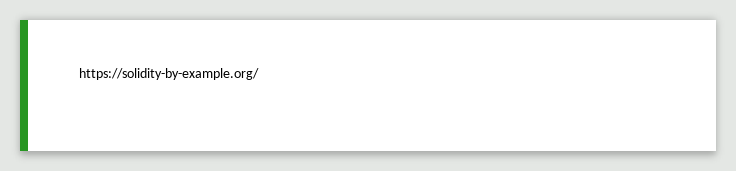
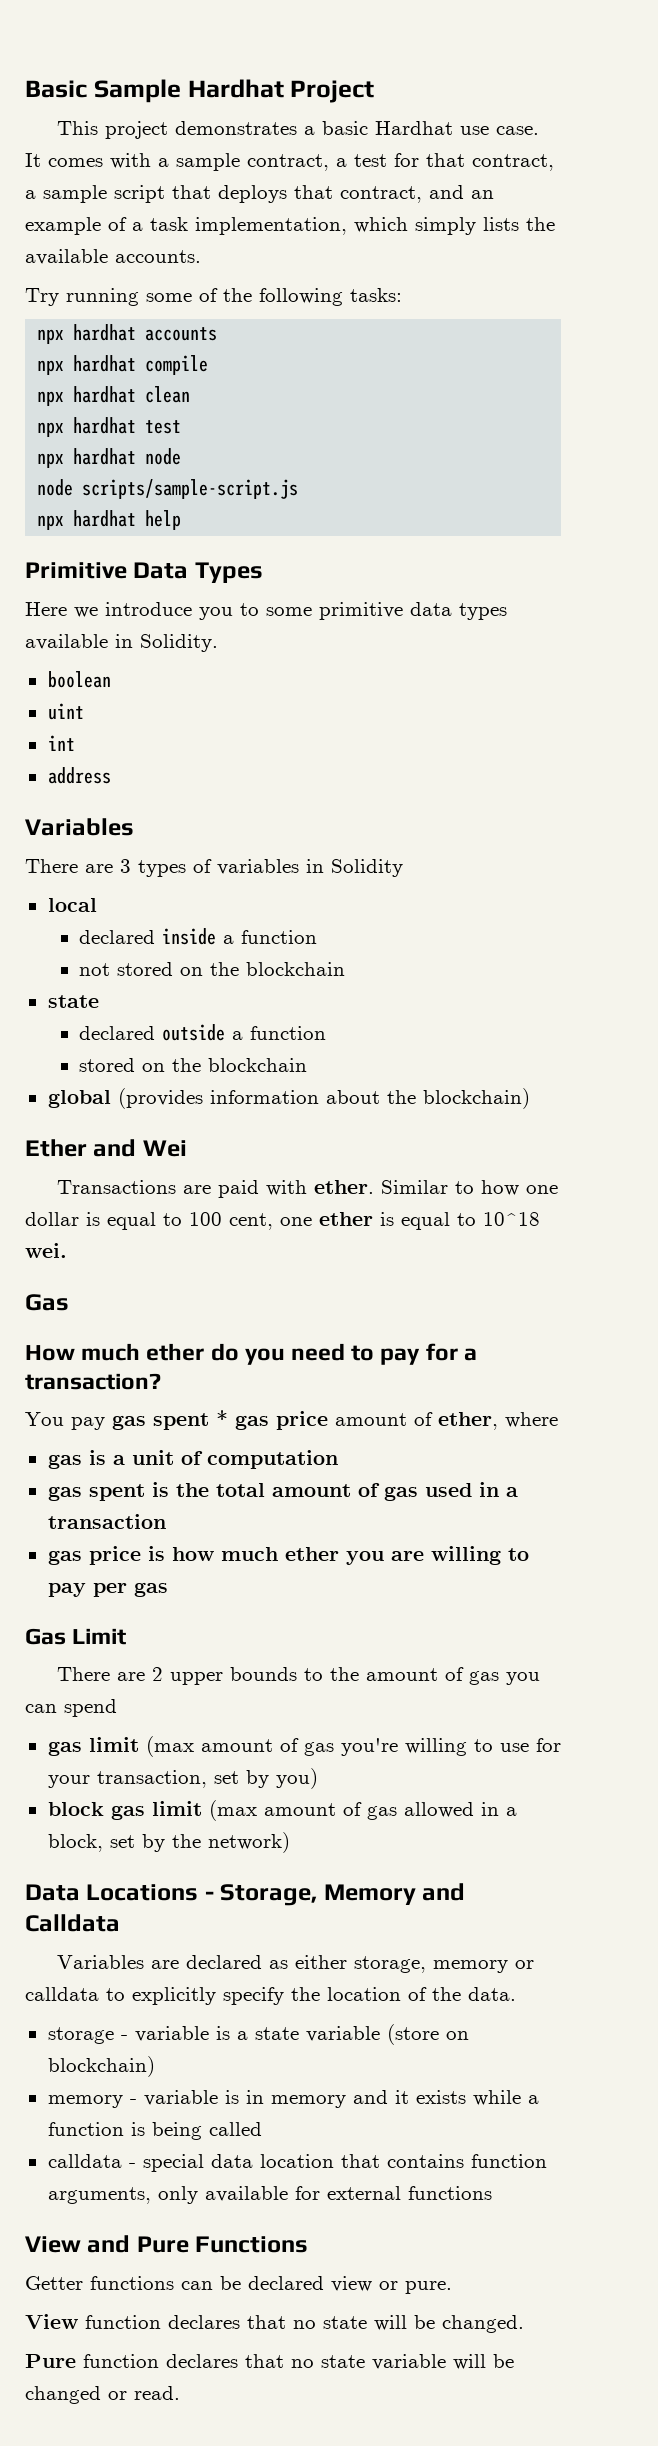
[79,68,259,80] https://solidity-by-example.org/ -> [25,79,375,103] [57,121,540,139] [25,153,554,171] [25,185,494,203] [25,217,555,235] [25,249,201,265] [25,288,402,306] [37,324,218,344] [37,355,209,375] [37,386,191,406] [37,417,182,437] [37,448,182,468] [37,479,299,499] [37,510,182,530] [25,562,263,583] [25,602,507,620] [25,634,218,652] [47,671,111,688] [47,703,84,720] [47,735,75,751] [47,767,111,784] [25,818,134,836] [25,859,403,877] [47,898,97,912] [79,928,318,945] [79,962,346,976] [47,995,99,1008] [79,1024,327,1041] [79,1058,308,1072] [47,1088,530,1109] [25,1139,187,1157] [57,1180,559,1198] [25,1212,540,1230] [25,1243,67,1258] [25,1294,69,1311] [25,1343,477,1365] [25,1373,161,1390] [25,1410,558,1430] [47,1450,338,1469] [47,1482,518,1501] [47,1514,166,1529] [47,1546,529,1565] [47,1582,168,1597] [25,1628,127,1645] [57,1667,541,1685] [25,1699,117,1717] [47,1736,561,1757] [47,1768,318,1789] [47,1800,517,1821] [47,1832,290,1853] [25,1883,466,1906] [25,1914,120,1932] [57,1955,535,1973] [25,1987,516,2005] [47,2024,469,2045] [47,2056,155,2077] [47,2090,539,2108] [47,2122,262,2140] [47,2154,547,2172] [47,2186,492,2204] [25,2235,309,2253] [25,2276,452,2294] [25,2314,524,2333] [25,2354,514,2370] [25,2386,180,2404] Basic Sample Hardhat Project // This project demonstrates a basic Hardhat use case. It comes with a sample contract, a test for that contract, a sample script that deploys that contract, and an example of a task implementation, which simply lists the available accounts. // Try running some of the following tasks: // npx hardhat accounts // npx hardhat compile // npx hardhat clean // npx hardhat test // npx hardhat node // node scripts/sample-script.js // npx hardhat help // Primitive Data Types // Here we introduce you to some primitive data types available in Solidity. // boolean // uint // int // address // Variables // There are 3 types of variables in Solidity // local // declared inside a function // not stored on the blockchain // state // declared outside a function // stored on the blockchain // global (provides information about the blockchain) // Ether and Wei // Transactions are paid with ether. Similar to how one dollar is equal to 100 cent, one ether is equal to 10^18 wei. // Gas // How much ether do you need to pay for a transaction? // You pay gas spent * gas price amount of ether, where // gas is a unit of computation // gas spent is the total amount of gas used in a transaction // gas price is how much ether you are willing to pay per gas // Gas Limit // There are 2 upper bounds to the amount of gas you can spend // gas limit (max amount of gas you're willing to use for your transaction, set by you) // block gas limit (max amount of gas allowed in a block, set by the network) // Data Locations - Storage, Memory and Calldata // Variables are declared as either storage, memory or calldata to explicitly specify the location of the data. // storage - variable is a state variable (store on blockchain) // memory - variable is in memory and it exists while a function is being called // calldata - special data location that contains function arguments, only available for external functions // View and Pure Functions // Getter functions can be declared view or pure. // View function declares that no state will be changed. // Pure function declares that no state variable will be changed or read.

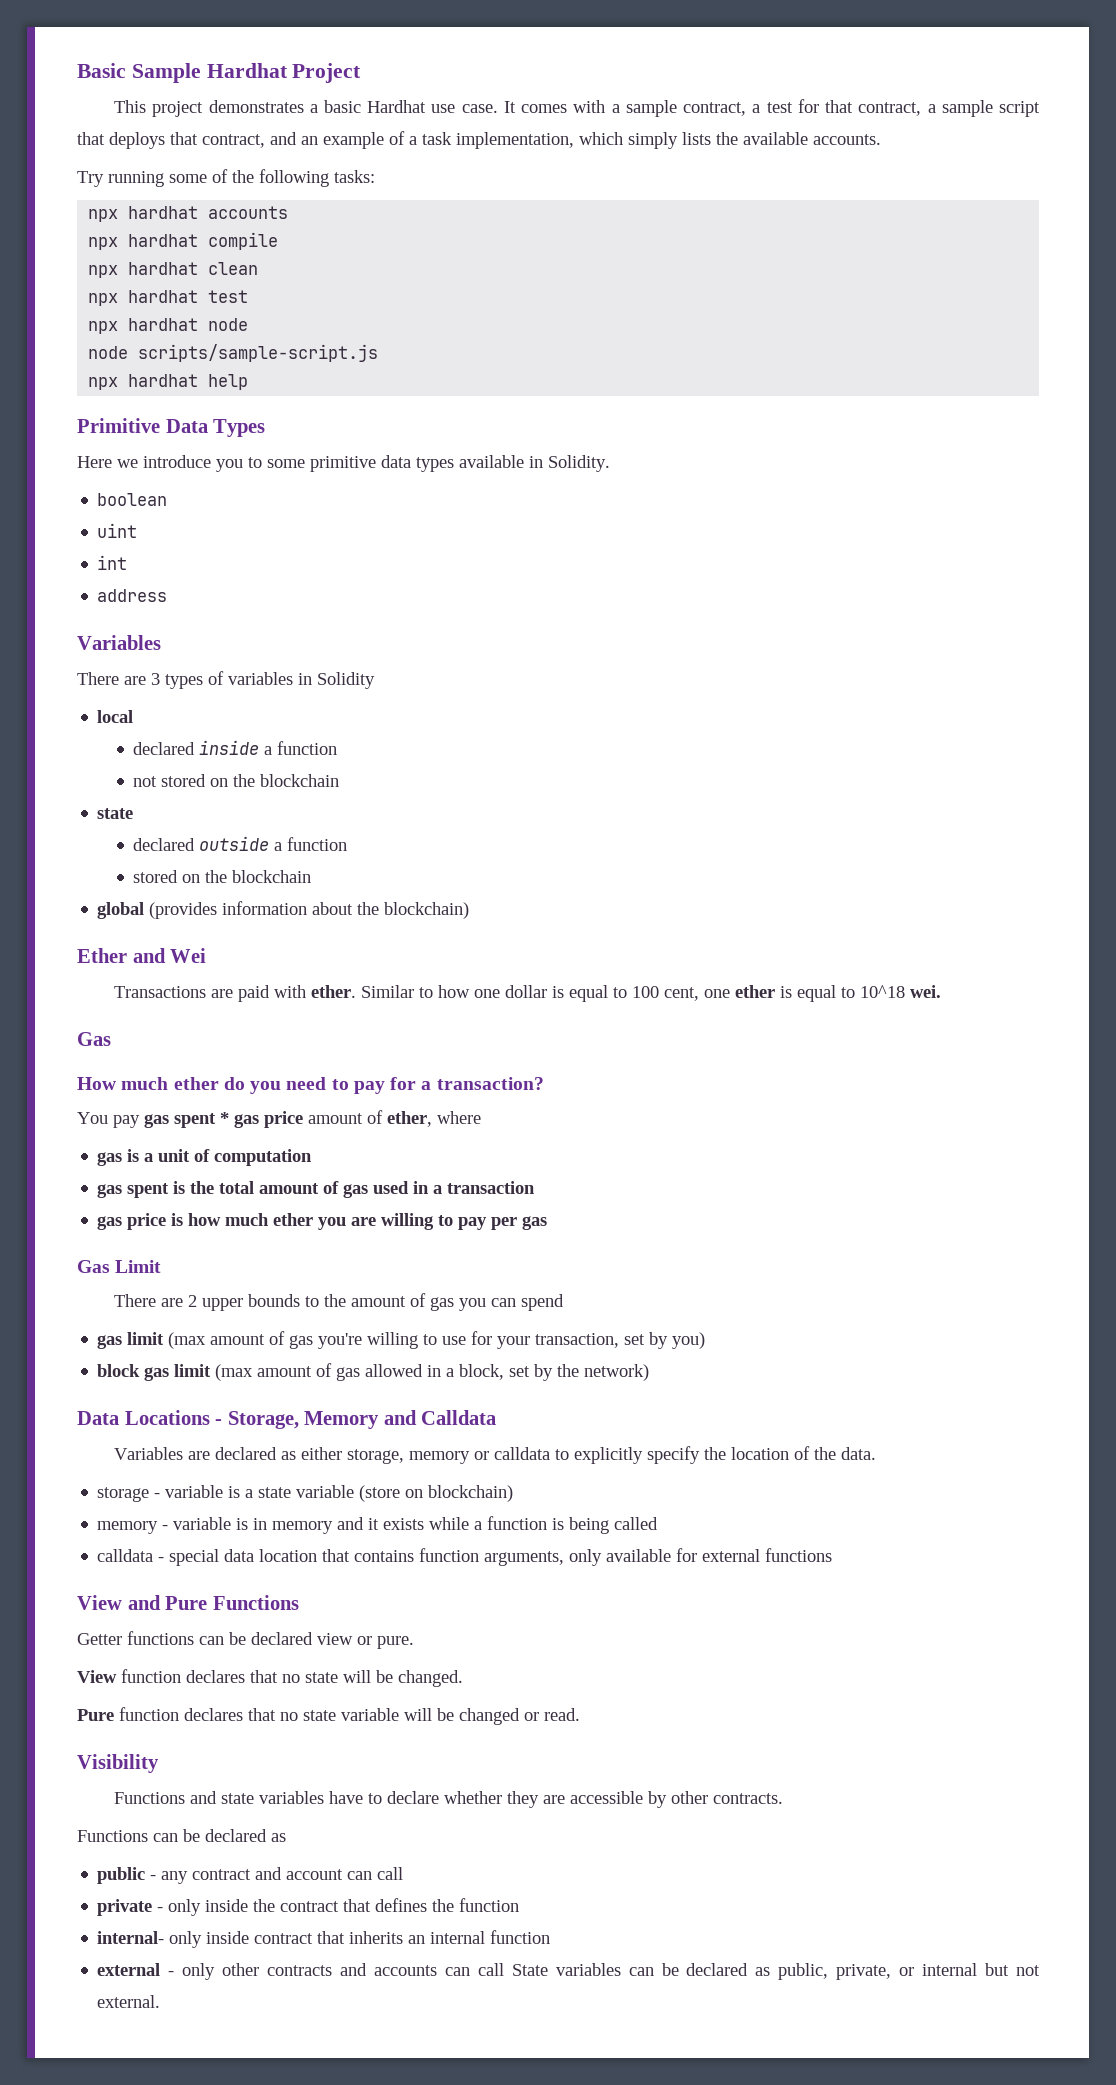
(180, 2393) none -> [77,1754,159,1773] [114,1791,784,1808] [77,1829,286,1842] [97,1867,404,1884] [97,1898,520,1916] [97,1930,551,1948] [97,1963,1040,1980] [97,1995,161,2008] // Visibility // Functions and state variables have to declare whether they are accessible by other contracts. // Functions can be declared as // public - any contract and account can call // private - only inside the contract that defines the function // internal- only inside contract that inherits an internal function // external - only other contracts and accounts can call State variables can be declared as public, private, or internal but not external.

